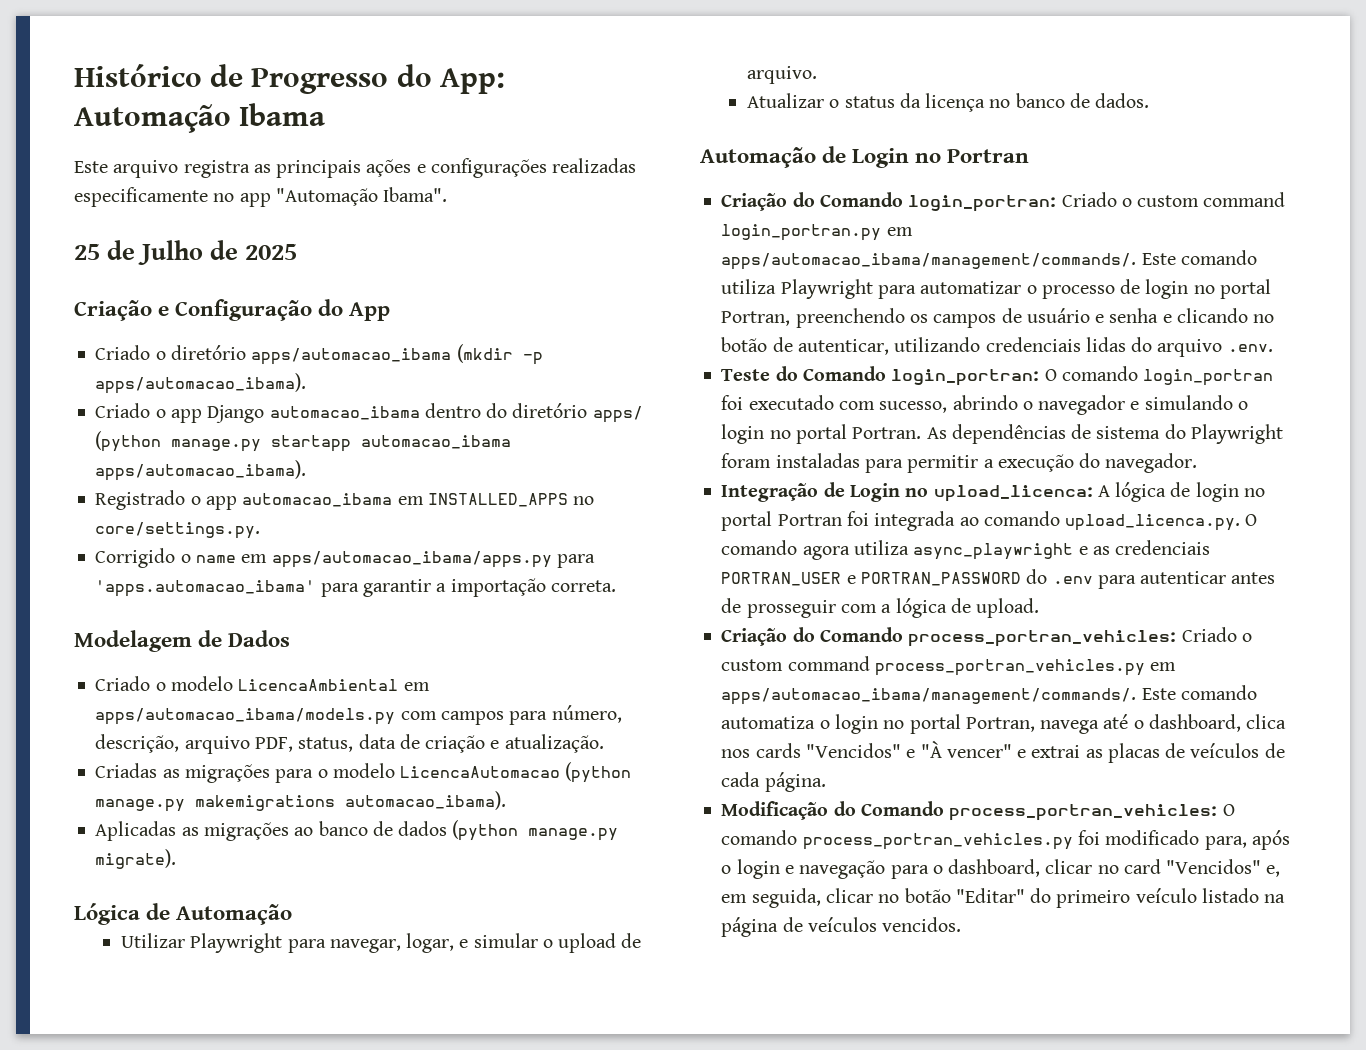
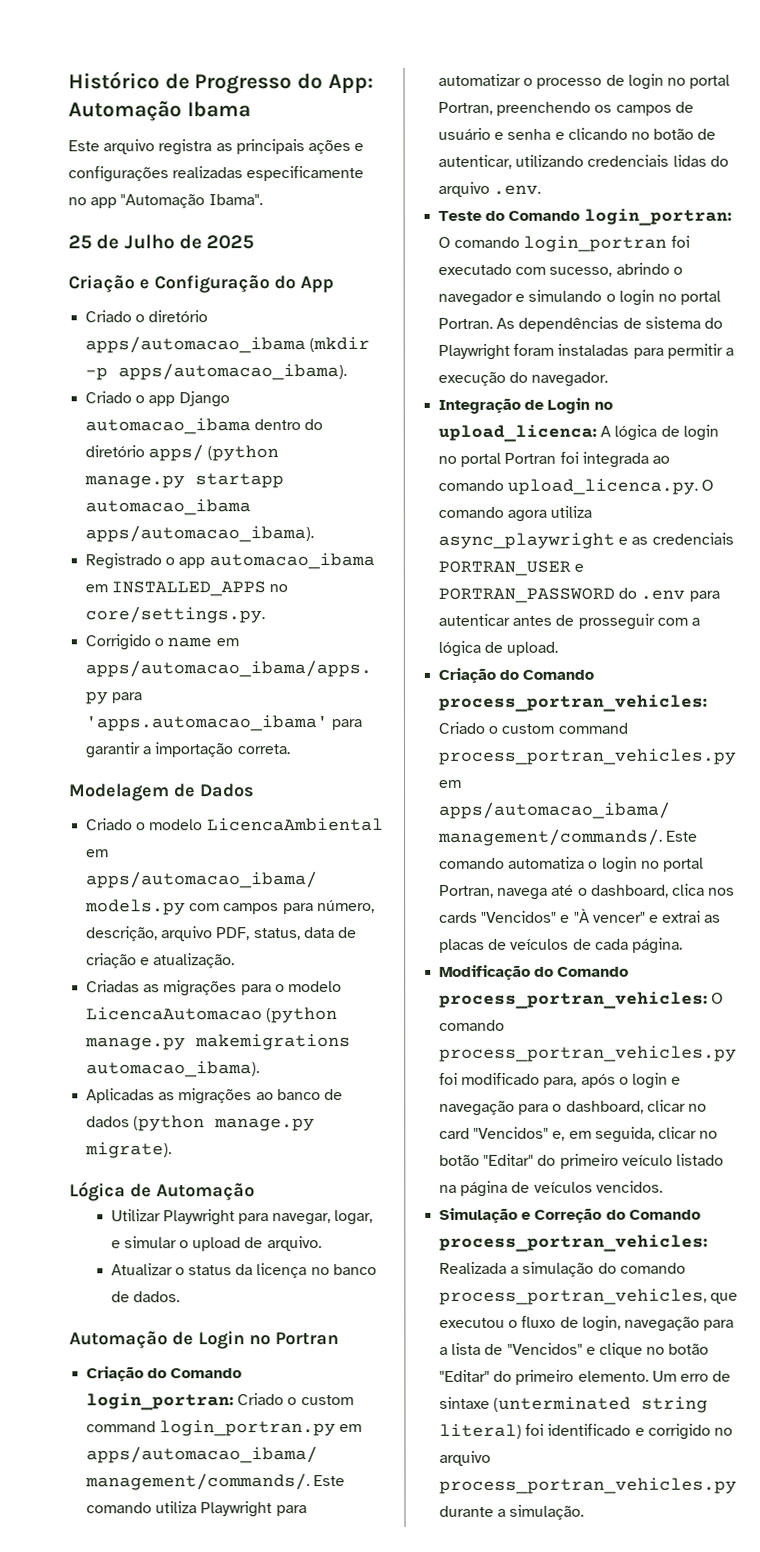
(962, 924) none -> [439,1207,701,1223] [439,1234,709,1252] [439,1261,686,1277] [439,1288,739,1305] [439,1315,735,1332] [439,1342,710,1358] [439,1369,732,1385] [439,1396,709,1413] [439,1423,733,1440] [439,1450,492,1466] [439,1477,738,1494] [439,1504,585,1520] // Simulação e Correção do Comando process_portran_vehicles: Realizada a simulação do comando process_portran_vehicles, que executou o fluxo de login, navegação para a lista de "Vencidos" e clique no botão "Editar" do primeiro elemento. Um erro de sintaxe (unterminated string literal) foi identificado e corrigido no arquivo process_portran_vehicles.py durante a simulação.

